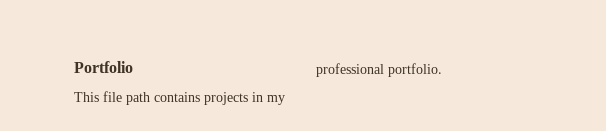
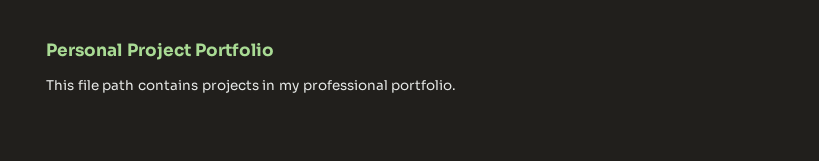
(74, 67) none -> [46,42,191,60] Personal Project

